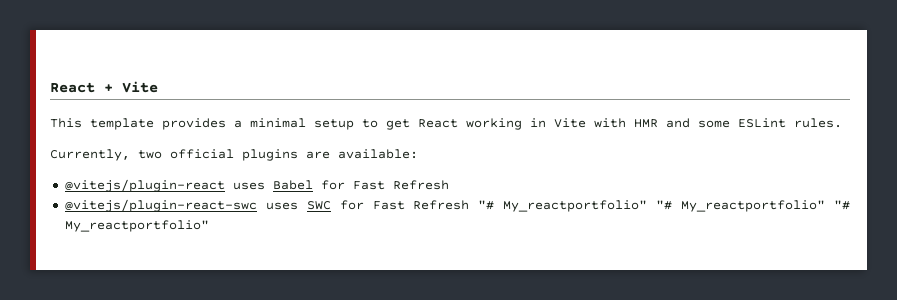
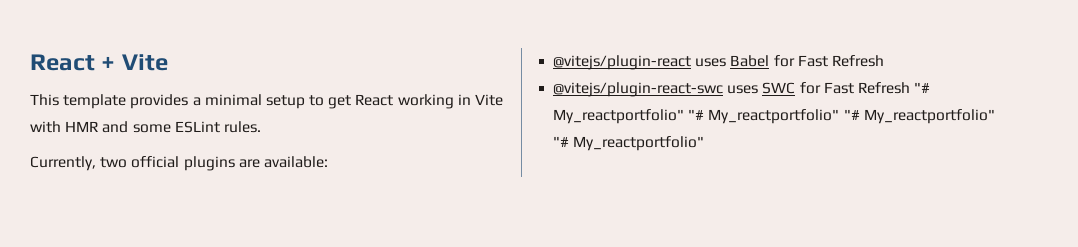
(209, 226) none -> [553,136,705,151] "# My_reactportfolio"

